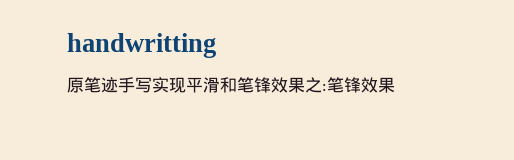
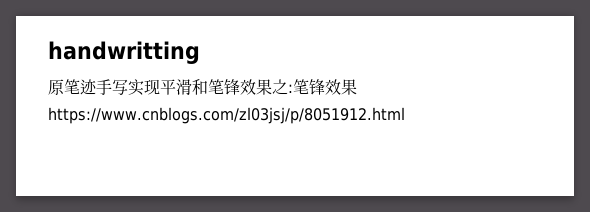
(395, 85) none -> [48,107,405,124] https://www.cnblogs.com/zl03jsj/p/8051912.html

